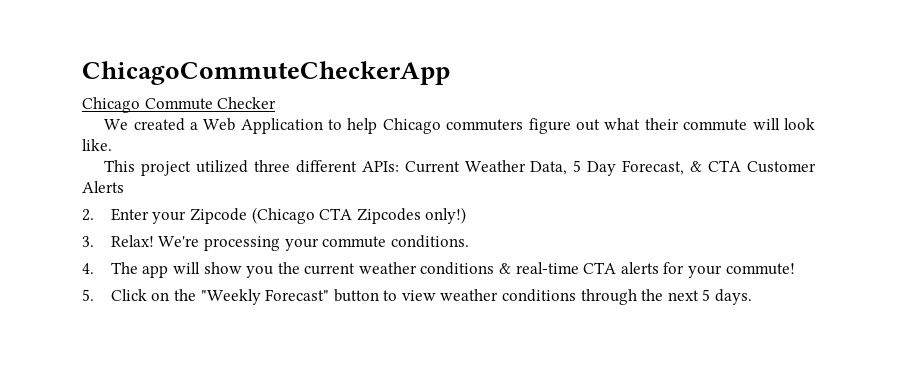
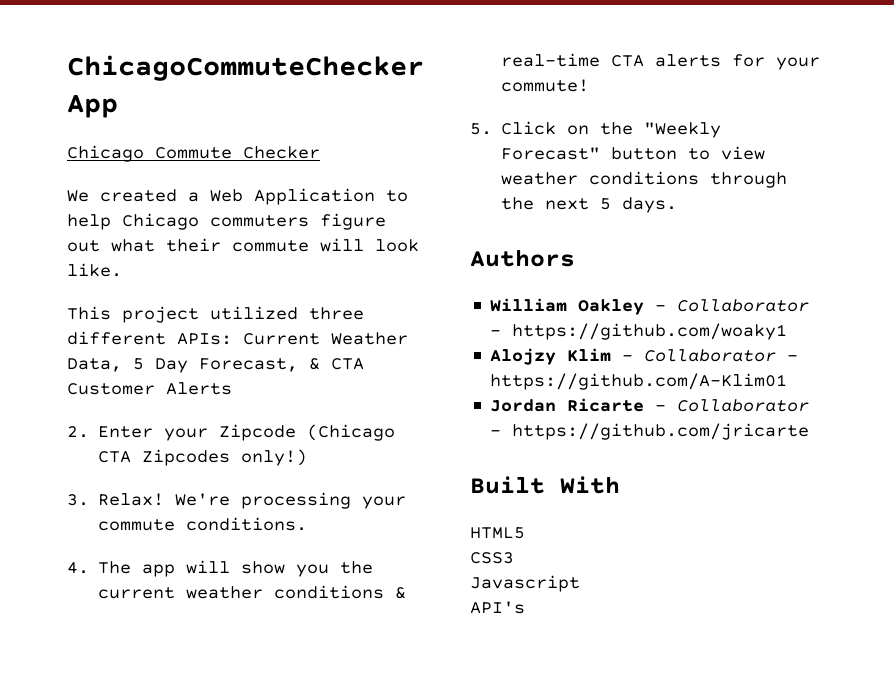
(753, 297) none -> [470,249,575,267] [490,298,810,315] [490,323,788,340] [490,348,799,365] [490,373,788,390] [490,398,810,412] [490,423,810,440] [470,476,620,494] [470,527,525,539] [470,552,514,564] [470,575,580,592] [470,601,525,614] // Authors // William Oakley - Collaborator - https://github.com/woaky1 // Alojzy Klim - Collaborator - https://github.com/A-Klim01 // Jordan Ricarte - Collaborator - https://github.com/jricarte // Built With // HTML5 // CSS3 // Javascript // API's

